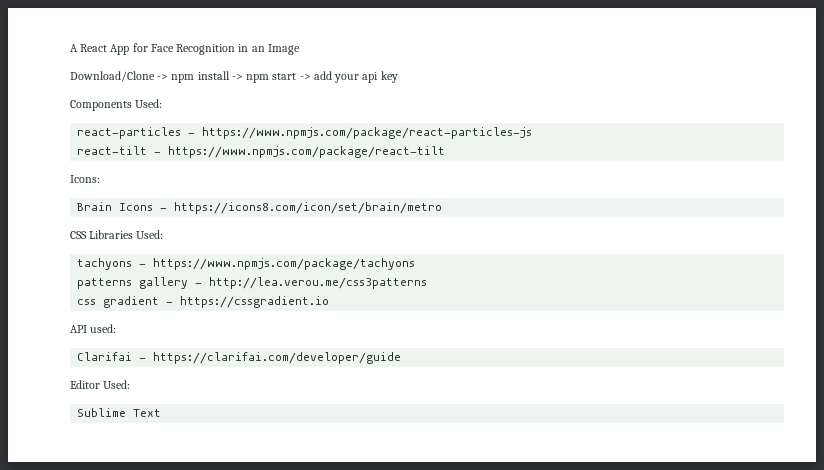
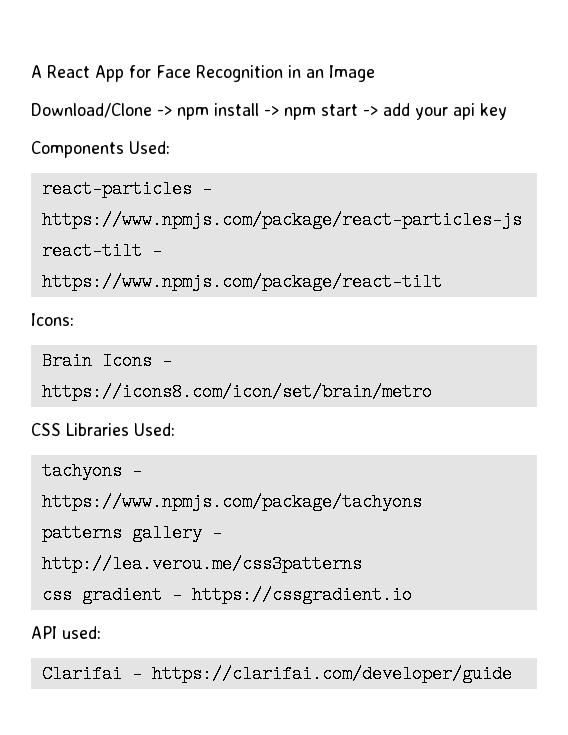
[70,380,131,389] [77,408,162,417] // Editor Used: // Sublime Text -> (512, 674) none

